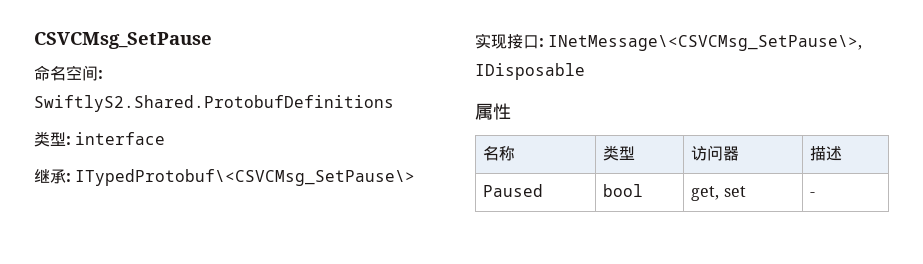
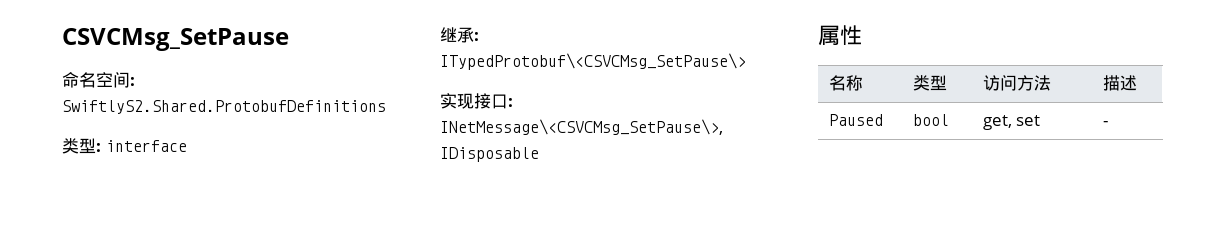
[723,146,740,161] 器 -> [1016,75,1051,91] 方法

